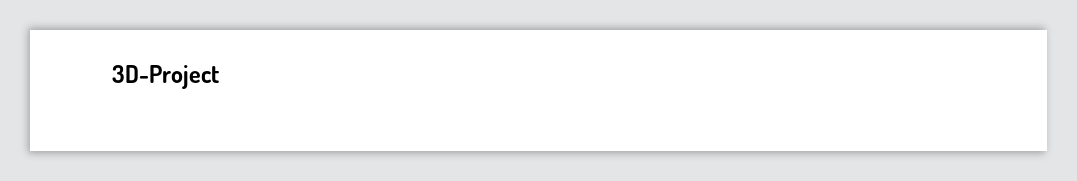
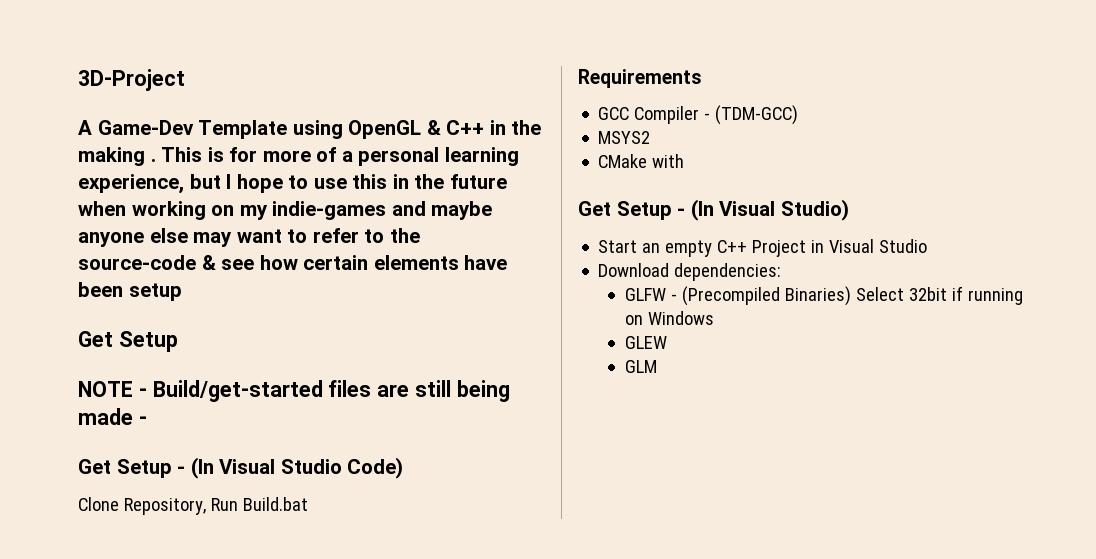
(219, 77) none -> [78,120,542,139] [78,147,519,166] [78,174,507,194] [78,201,493,220] [78,228,420,247] [78,255,508,270] [78,282,182,301] [78,331,178,352] [78,380,510,402] [78,408,147,425] [78,457,404,479] [78,497,308,515] [578,69,702,88] [598,105,799,125] [598,131,651,144] [598,154,685,168] [578,199,849,221] [598,239,928,257] [598,263,782,281] [624,286,1023,306] [624,311,714,325] [624,336,667,349] [624,360,657,373] // A Game-Dev Template using OpenGL & C++ in the making . This is for more of a personal learning experience, but I hope to use this in the future when working on my indie-games and maybe anyone else may want to refer to the source-code & see how certain elements have been setup // Get Setup // NOTE - Build/get-started files are still being made - // Get Setup - (In Visual Studio Code) // Clone Repository, Run Build.bat // Requirements // GCC Compiler - (TDM-GCC) // MSYS2 // CMake with // Get Setup - (In Visual Studio) // Start an empty C++ Project in Visual Studio // Download dependencies: // GLFW - (Precompiled Binaries) Select 32bit if running on Windows // GLEW // GLM

